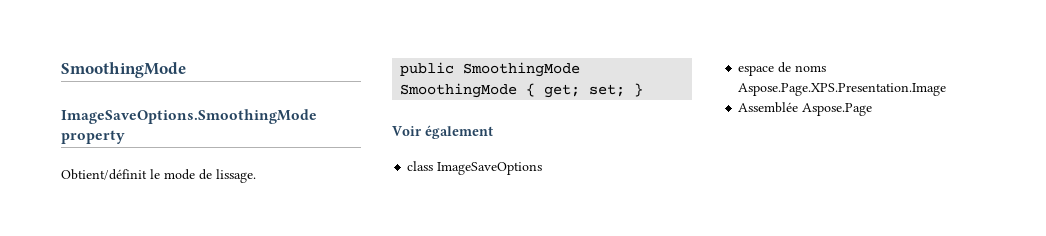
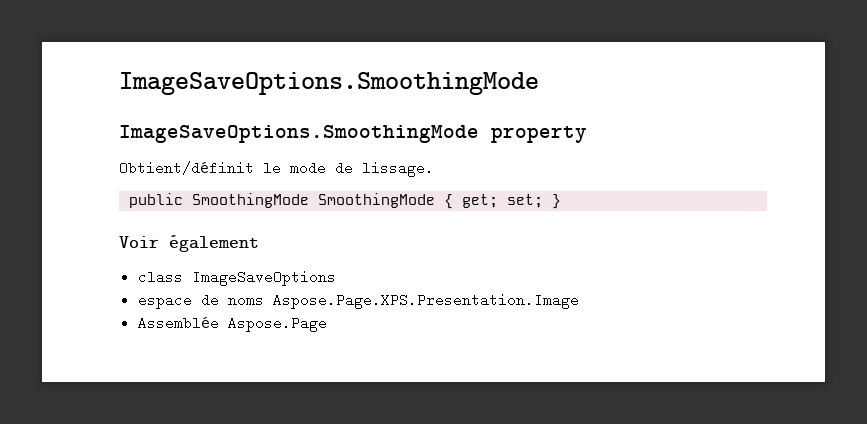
[61,62,186,78] SmoothingMode -> [119,72,539,95] ImageSaveOptions.SmoothingMode

